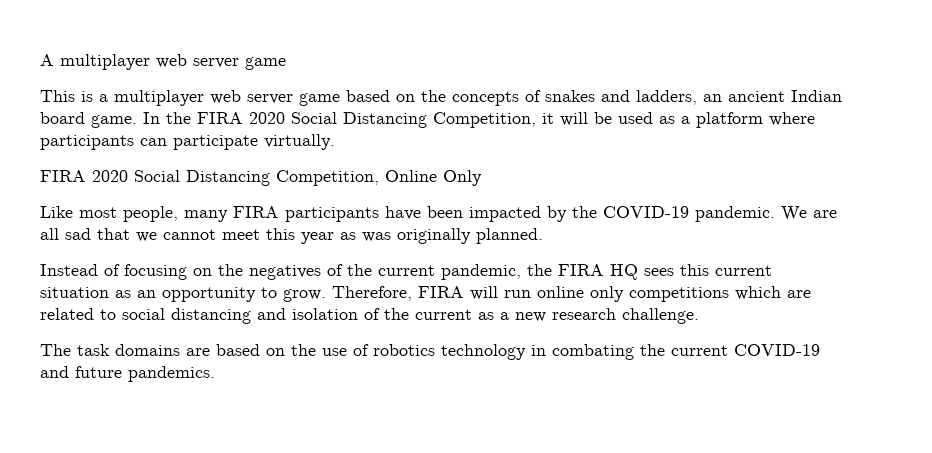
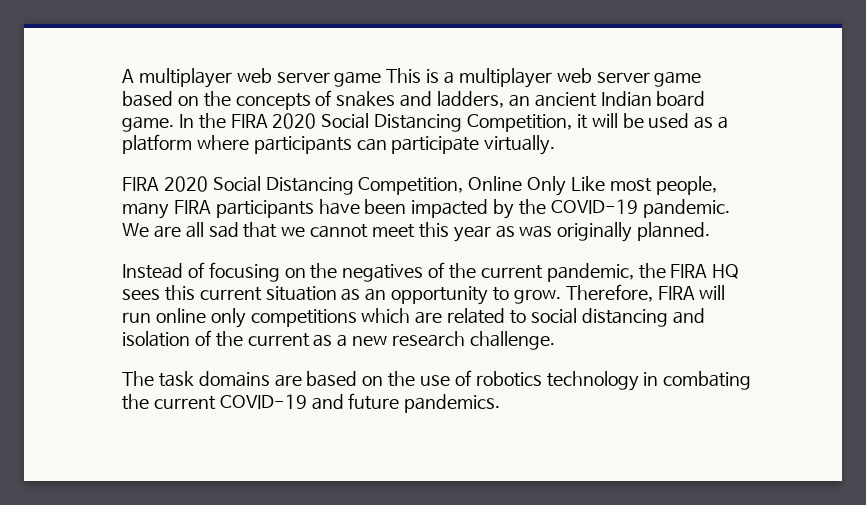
(286, 63) // -> (382, 79) none
(482, 178) // -> (567, 186) none

